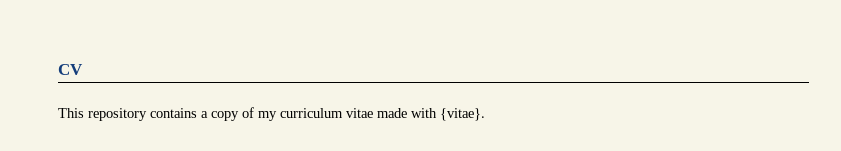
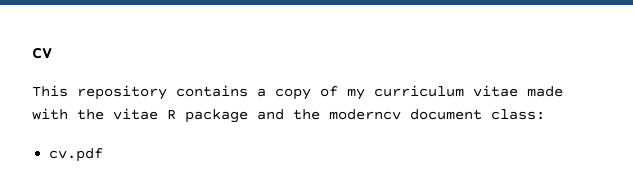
[440,108,485,121] {vitae}. -> [77,108,545,123] [49,148,104,162] the vitae R package and the moderncv document class: // cv.pdf

